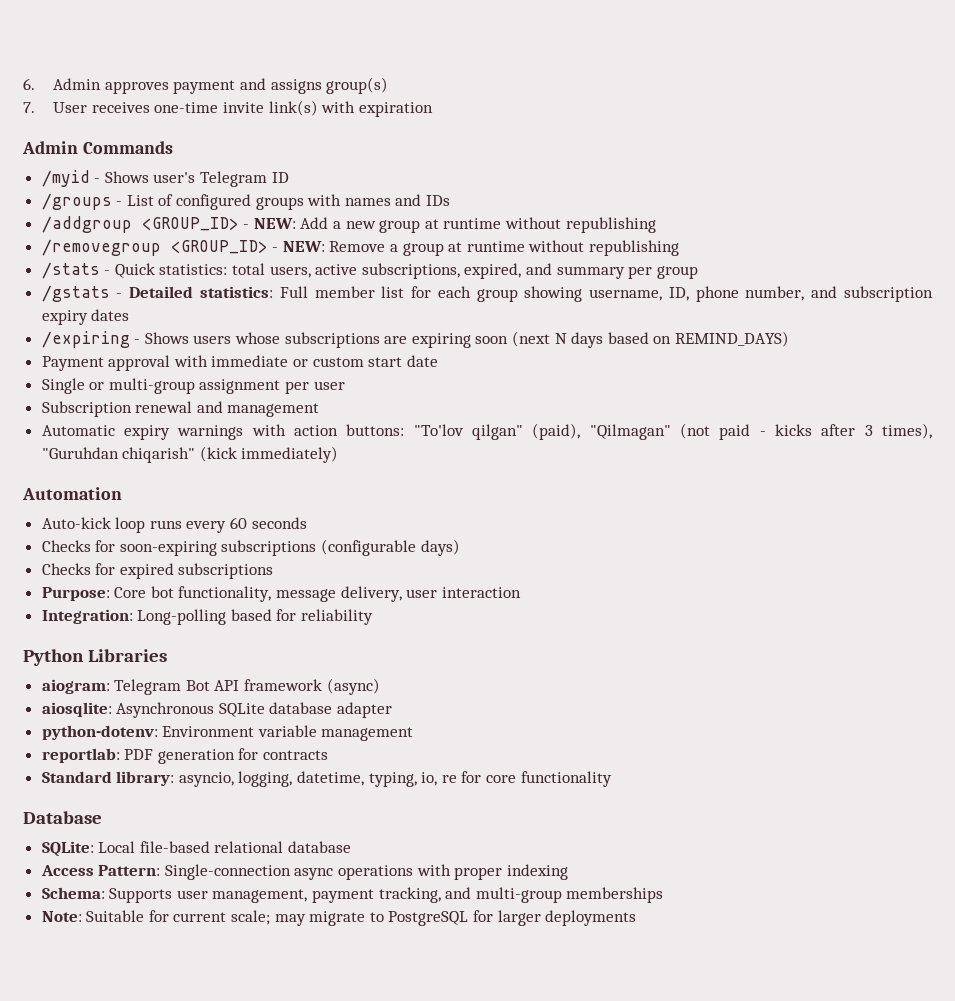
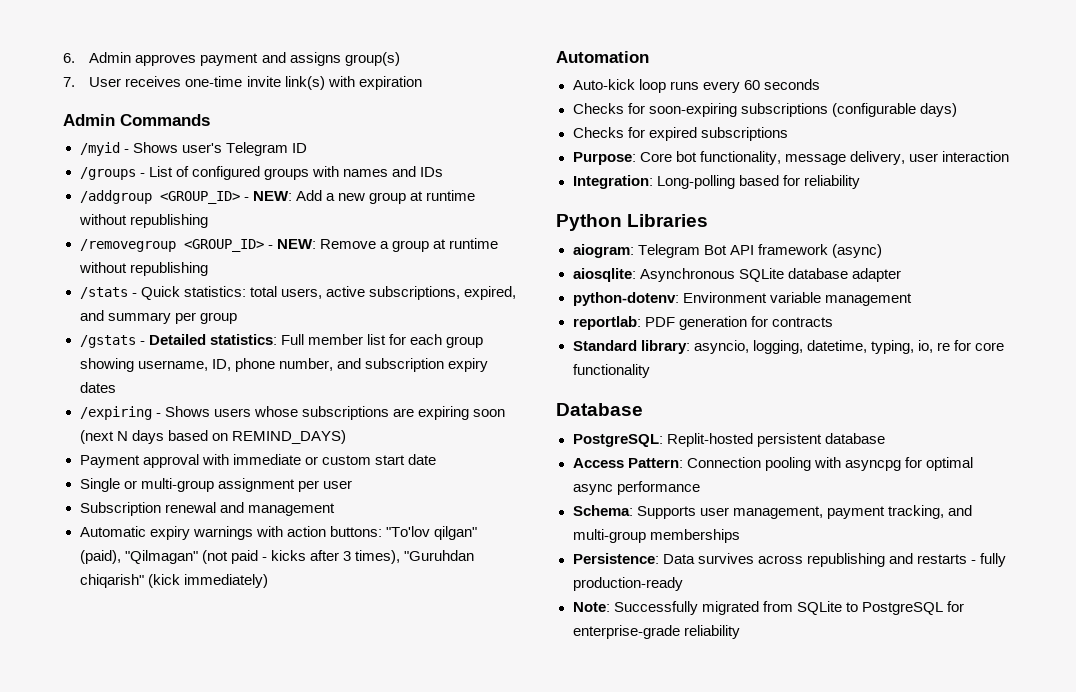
[41,841,284,857] SQLite: Local file-based relational -> [572,433,822,447] PostgreSQL: Replit-hosted persistent
[164,864,568,880] Single-connection async operations with proper indexing -> [686,457,973,471] [572,481,700,495] Connection pooling with asyncpg for optimal async performance
[41,910,366,926] Note: Suitable for current scale; may migrate -> [572,553,1006,567] [572,577,683,591] [572,601,842,615] Persistence: Data survives across republishing and restarts - fully production-ready // Note: Successfully migrated from SQLite
[497,910,637,926] larger deployments -> [572,625,740,639] enterprise-grade reliability

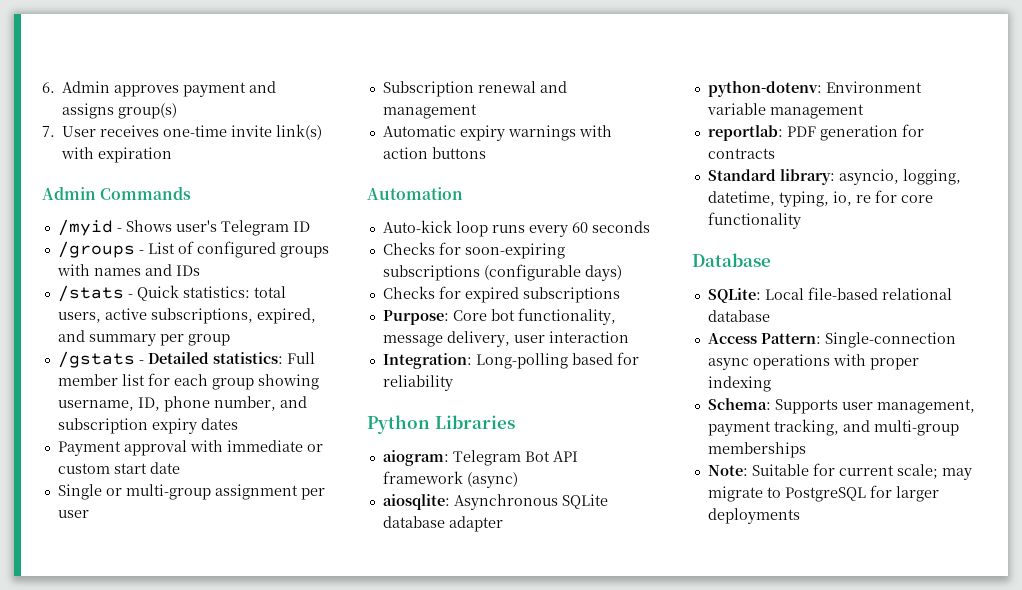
[79,190,475,204] [78,214,208,228] [79,238,498,252] [78,262,208,276] // /addgroup <GROUP_ID> - NEW: Add a new group at runtime without republishing // /removegroup <GROUP_ID> - NEW: Remove a group at runtime without republishing -> (200, 270) none
[79,406,505,420] [79,430,346,444] // /expiring - Shows users whose subscriptions are expiring soon (next N days based on REMIND_DAYS) -> (238, 424) none
[329,526,477,540] [79,550,474,564] [79,574,268,588] buttons: "To'lov qilgan" (paid), "Qilmagan" (not paid - kicks after 3 times), "Guruhdan chiqarish" (kick immediately) -> [431,147,486,159] buttons
[572,433,822,447] PostgreSQL: Replit-hosted persistent -> [707,287,952,303] SQLite: Local file-based relational
[686,457,973,471] [572,481,700,495] Connection pooling with asyncpg for optimal async performance -> [824,332,956,348] [707,354,919,370] [707,376,771,392] Single-connection async operations with proper indexing
[572,553,1006,567] [572,577,683,591] [572,601,842,615] Persistence: Data survives across republishing and restarts - fully production-ready // Note: Successfully migrated from SQLite -> [707,463,972,480] [707,486,763,502] Note: Suitable for current scale; may migrate
[572,625,740,639] enterprise-grade reliability -> [895,486,939,502] [707,508,800,524] larger deployments

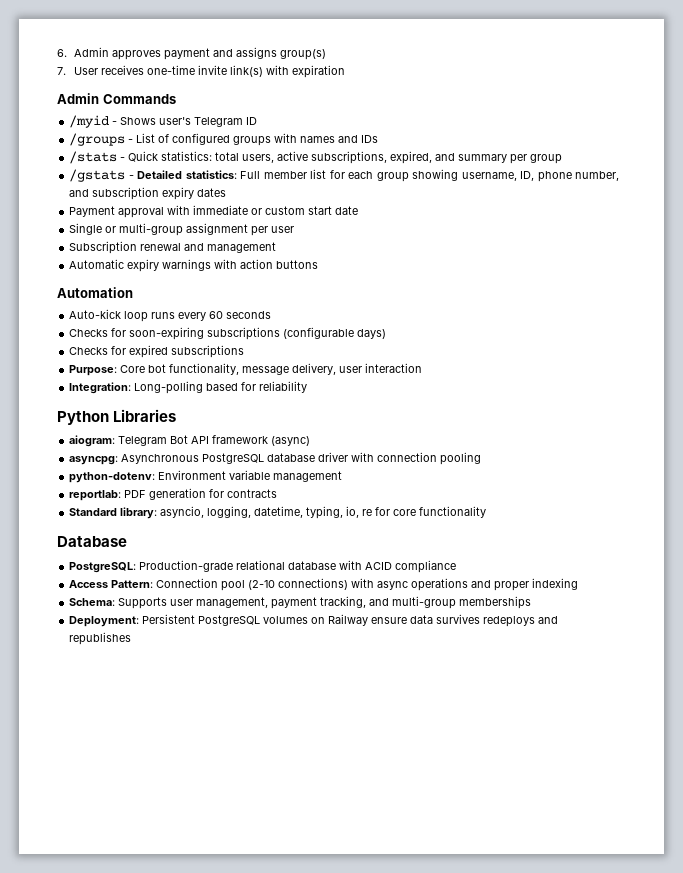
[382,494,608,510] [382,516,503,532] aiosqlite: Asynchronous SQLite database adapter -> [69,452,482,465] asyncpg: Asynchronous PostgreSQL database driver with connection pooling
[707,287,878,303] SQLite: Local file-based -> [69,560,234,573] PostgreSQL: Production-grade
(770, 316) none -> [339,560,457,573] with ACID compliance
[824,332,956,348] Single-connection -> [156,578,375,591] Connection pool (2-10 connections) with
[832,354,866,366] with -> [471,580,492,588] and
[707,463,972,480] [707,485,939,502] [707,508,800,524] Note: Suitable for current scale; may migrate to PostgreSQL for larger deployments -> [69,614,559,627] [69,632,132,645] Deployment: Persistent PostgreSQL volumes on Railway ensure data survives redeploys and republishes

